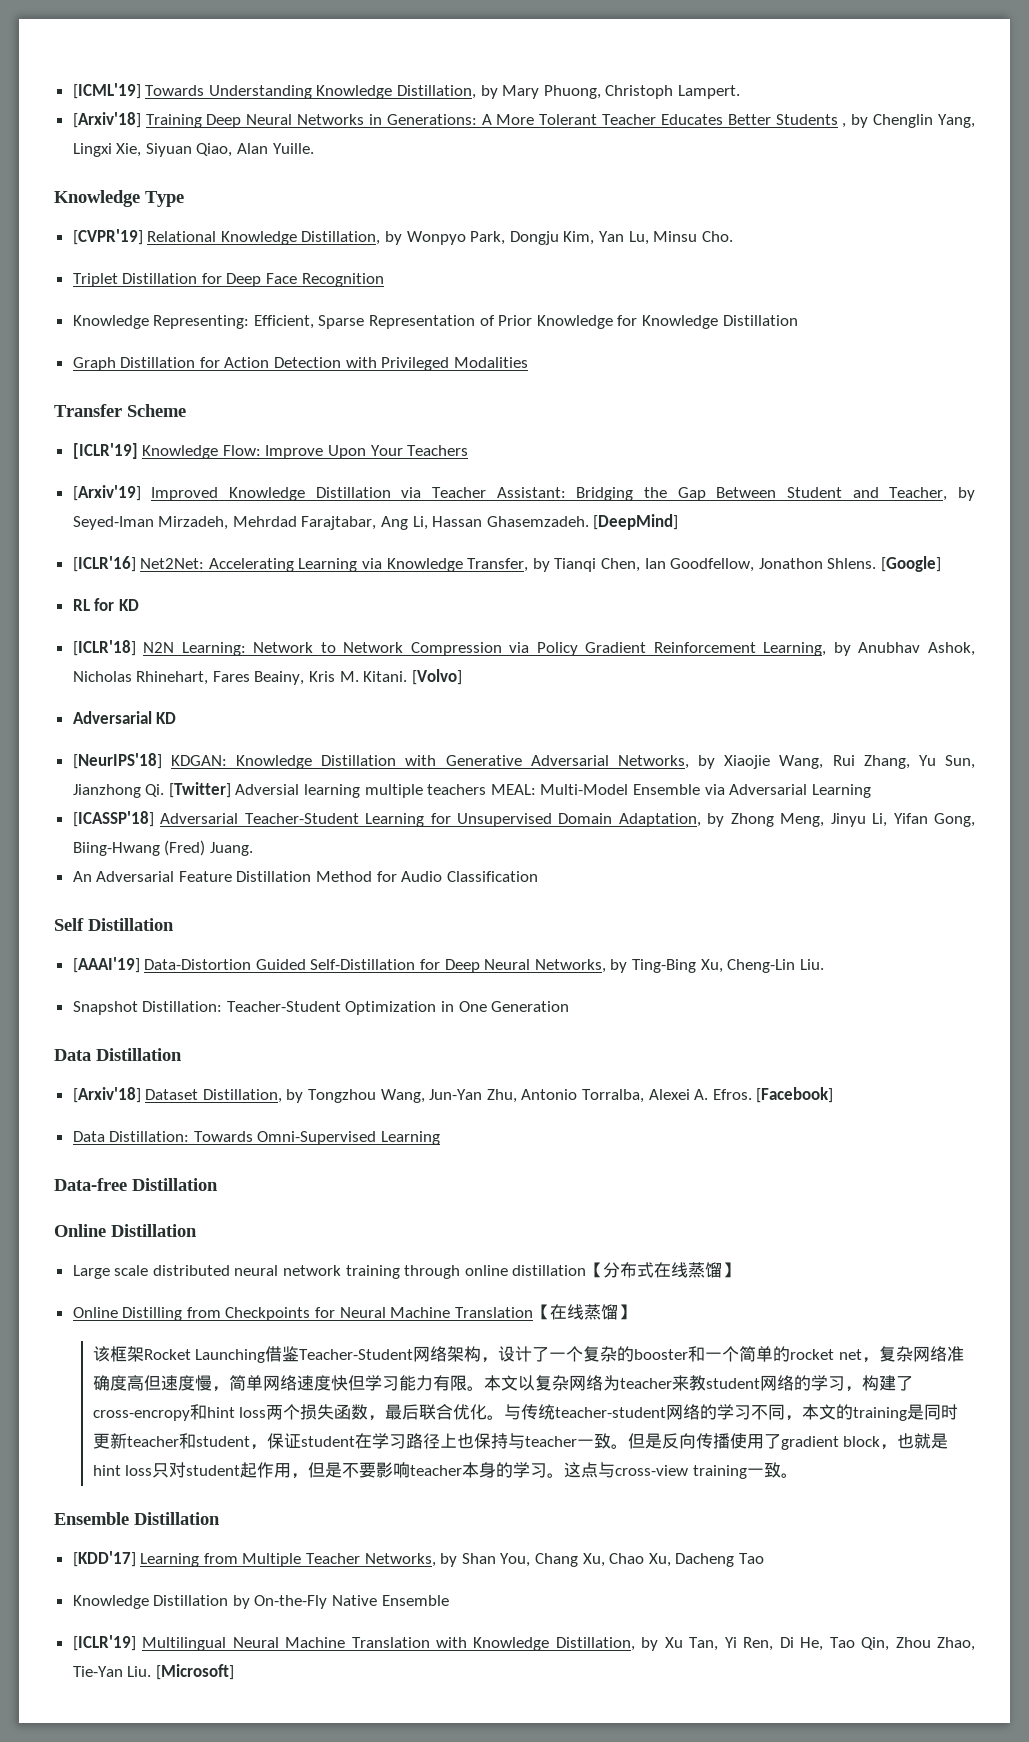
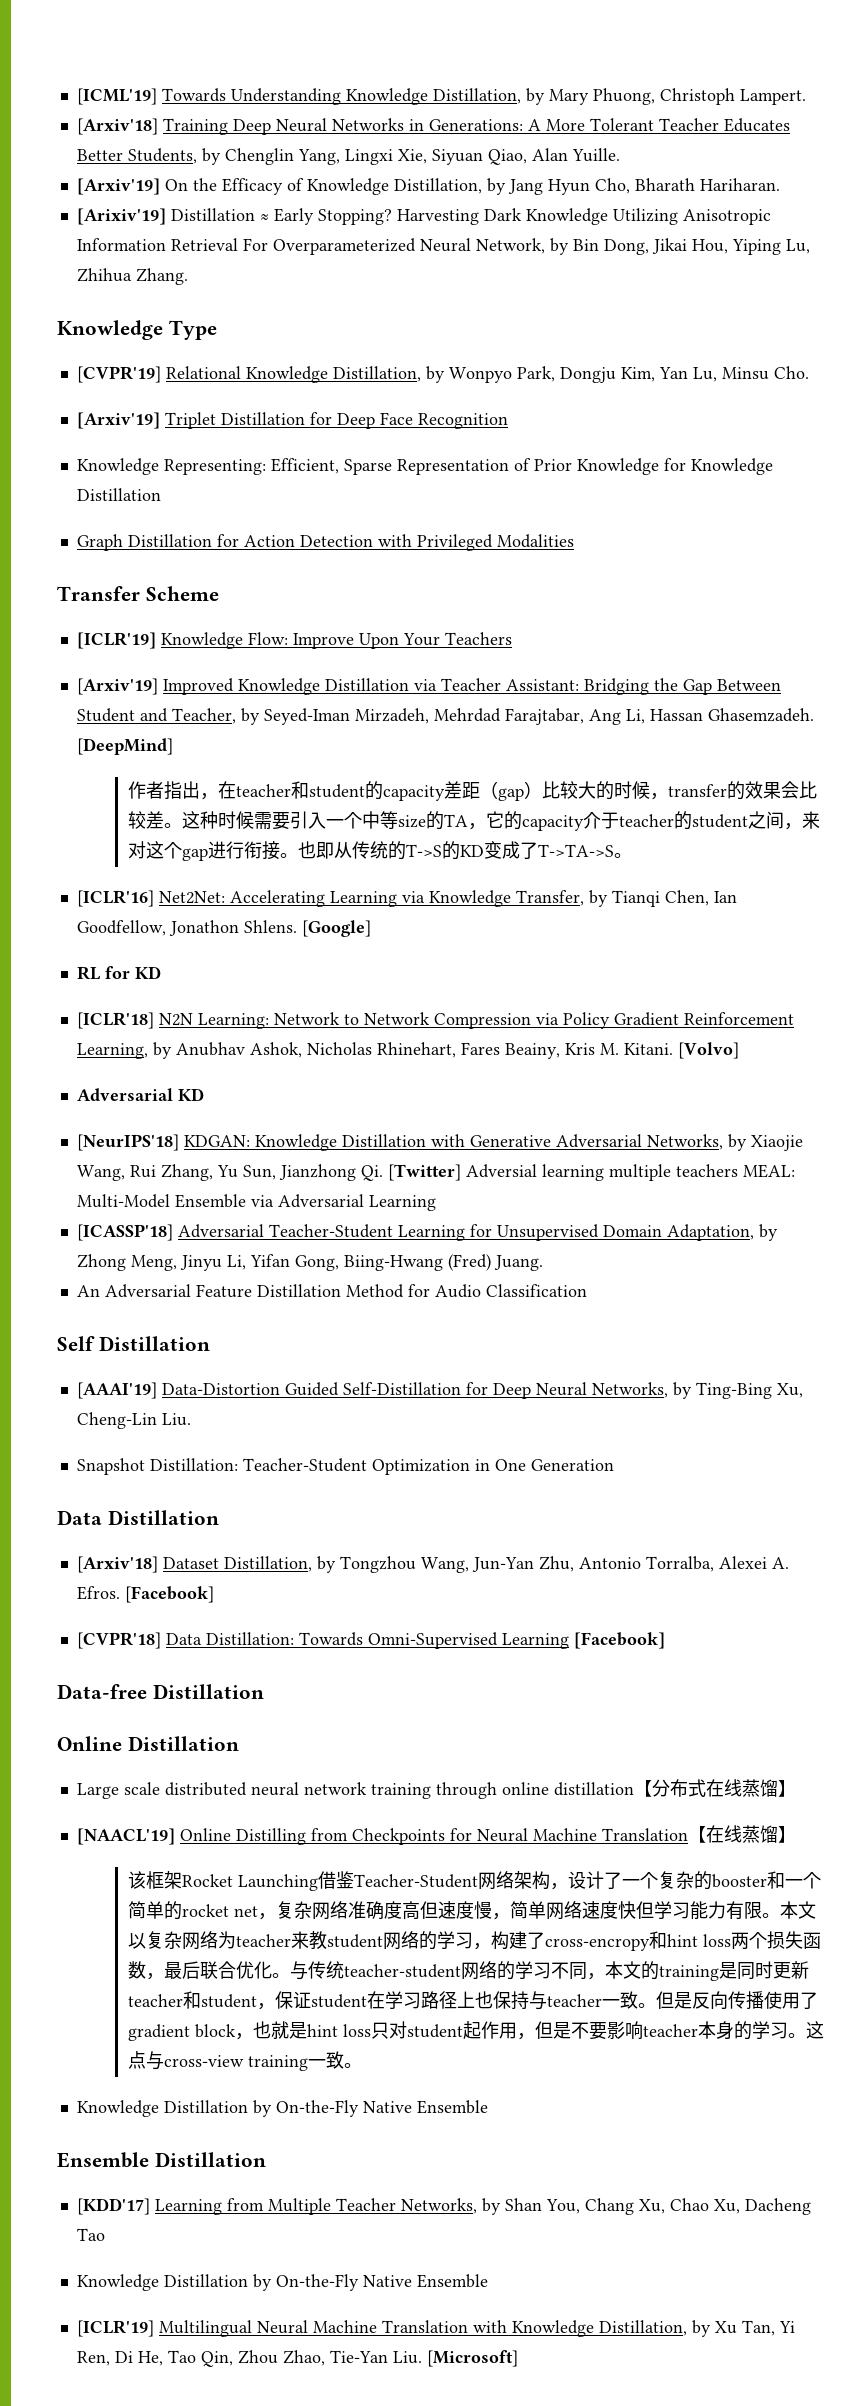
[775,114,847,128] Students , -> [127,148,197,164] Students,
(314, 148) none -> [76,178,780,195] [76,208,771,225] [76,238,810,255] [76,268,188,285] // [Arxiv'19] On the Efficacy of Knowledge Distillation, by Jang Hyun Cho, Bharath Hariharan. // [Arixiv'19] Distillation ≈ Early Stopping? Harvesting Dark Knowledge Utilizing Anisotropic Information Retrieval For Overparameterized Neural Network, by Bin Dong, Jikai Hou, Yiping Lu, Zhihua Zhang.
(733, 236) none -> [76,412,160,429] [Arxiv'19]
(679, 522) none -> [127,781,817,801] [127,811,820,831] [127,841,632,861] // 作者指出，在teacher和student的capacity差距（gap）比较大的时候，transfer的效果会比较差。这种时候需要引入一个中等size的TA，它的capacity介于teacher的student之间，来对这个gap进行衔接。也即从传统的T->S的KD变成了T->TA->S。
(834, 1095) none -> [76,1632,161,1649] [CVPR'18]
(441, 1138) none -> [573,1632,665,1649] [Facebook]
(740, 1270) none -> [76,1828,175,1845] [NAACL'19]
(798, 1475) none -> [76,2100,488,2117] // Knowledge Distillation by On-the-Fly Native Ensemble

